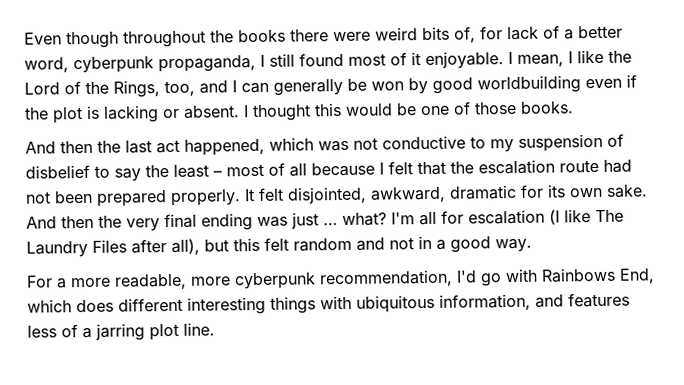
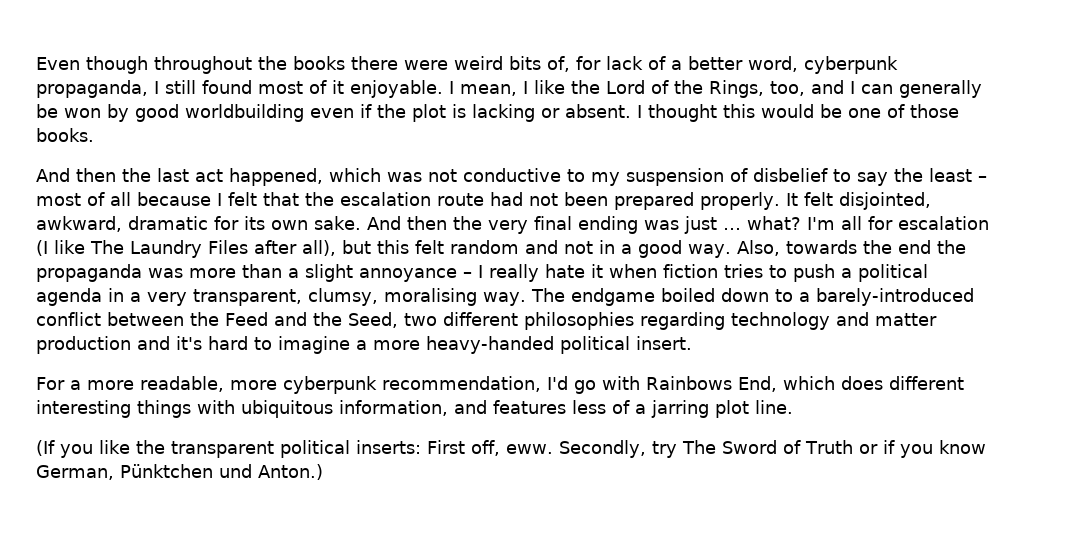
(532, 245) none -> [736,240,966,256] [36,264,928,282] [36,288,974,306] [36,312,937,330] [36,336,692,354] Also, towards the end the propaganda was more than a slight annoyance – I really hate it when fiction tries to push a political agenda in a very transparent, clumsy, moralising way. The endgame boiled down to a barely-introduced conflict between the Feed and the Seed, two different philosophies regarding technology and matter production and it's hard to imagine a more heavy-handed political insert.
(215, 329) none -> [36,440,986,458] [36,464,323,480] // (If you like the transparent political inserts: First off, eww. Secondly, try The Sword of Truth or if you know German, Pünktchen und Anton.)

